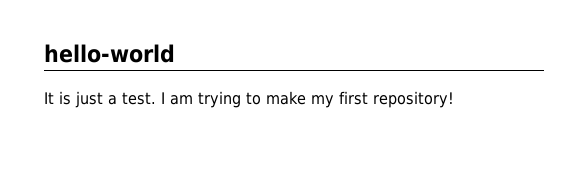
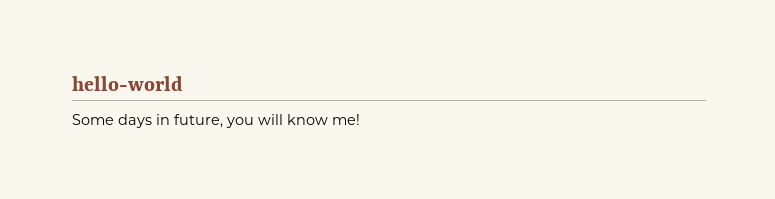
[44,91,454,108] It is just a test. I am trying to make my first repository! -> [72,114,360,128] Some days in future, you will know me!

